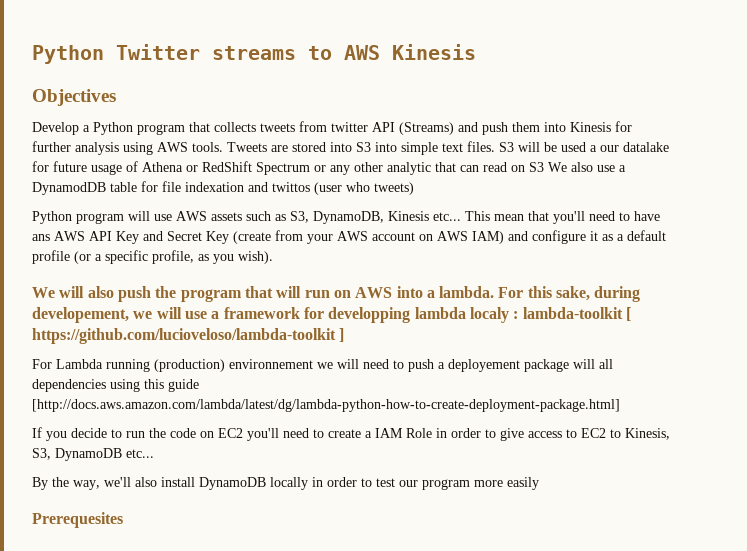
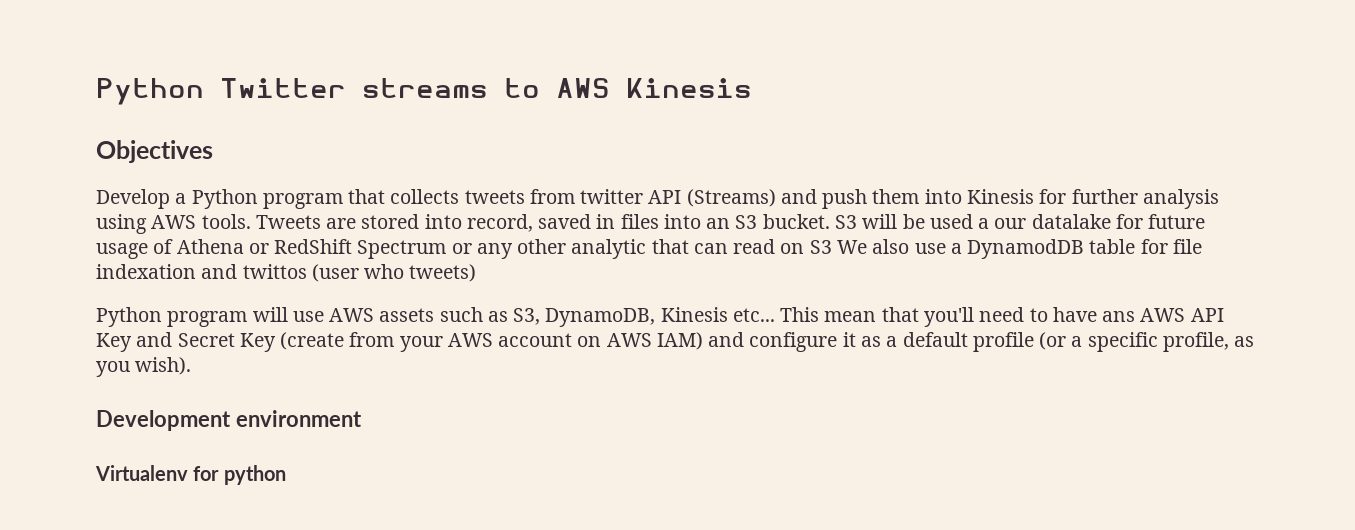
[356,141,495,155] S3 into simple text files. -> [466,214,830,232] record, saved in files into an S3 bucket.
[32,286,641,302] [32,307,631,323] [32,328,345,344] [32,359,613,372] [32,379,199,392] [32,399,620,412] [32,427,670,441] [32,448,154,461] [32,477,539,490] [32,512,123,528] We will also push the program that will run on AWS into a lambda. For this sake, during developement, we will use a framework for developping lambda localy : lambda-toolkit [ https://github.com/lucioveloso/lambda-toolkit ] // For Lambda running (production) environnement we will need to push a deployement package will all dependencies using this guide [http://docs.aws.amazon.com/lambda/latest/dg/lambda-python-how-to-create-deployment-package.html] // If you decide to run the code on EC2 you'll need to create a IAM Role in order to give access to EC2 to Kinesis, S3, DynamoDB etc... // By the way, we'll also install DynamoDB locally in order to test our program more easily // Prerequesites -> [96,410,362,431] [95,465,286,485] Development environment // Virtualenv for python

